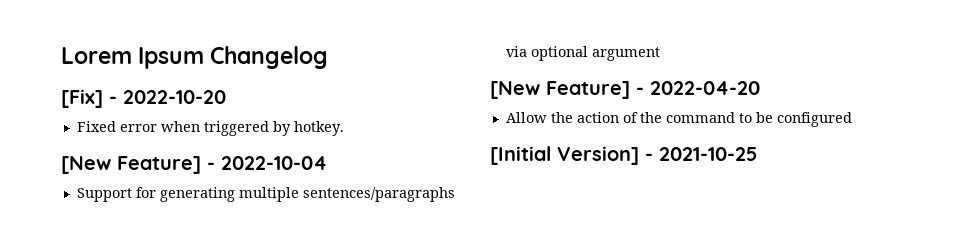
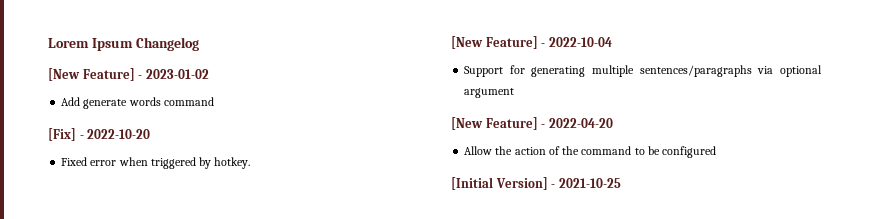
(329, 57) none -> [48,68,209,81] [61,97,214,109] // [New Feature] - 2023-01-02 // Add generate words command

